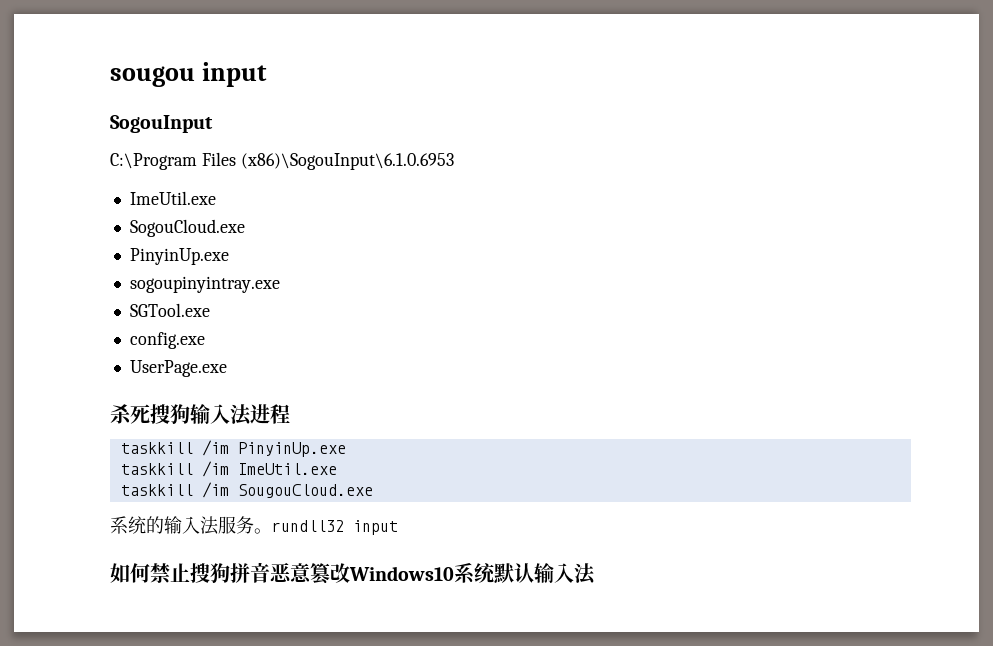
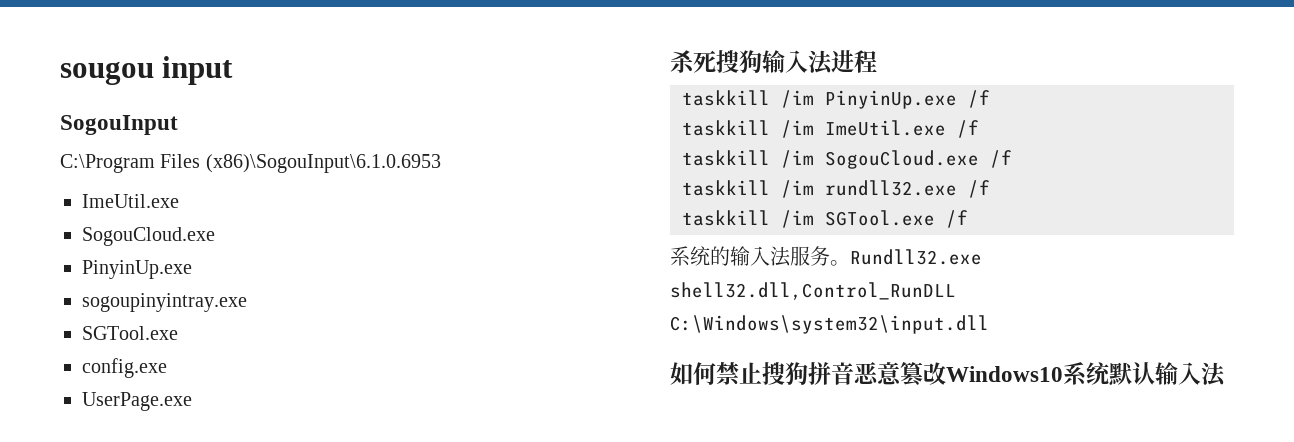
(346, 449) none -> [968,90,990,108] /f
[120,482,373,498] // taskkill /im SougouCloud.exe -> [957,120,979,138] [682,150,1012,169] [682,180,990,198] [682,210,968,228] /f // taskkill /im SogouCloud.exe /f // taskkill /im rundll32.exe /f // taskkill /im SGTool.exe /f
[272,520,398,535] rundll32 input -> [850,249,982,265] [670,282,956,300] [670,315,989,334] Rundll32.exe shell32.dll,Control_RunDLL C:\Windows\system32\input.dll

